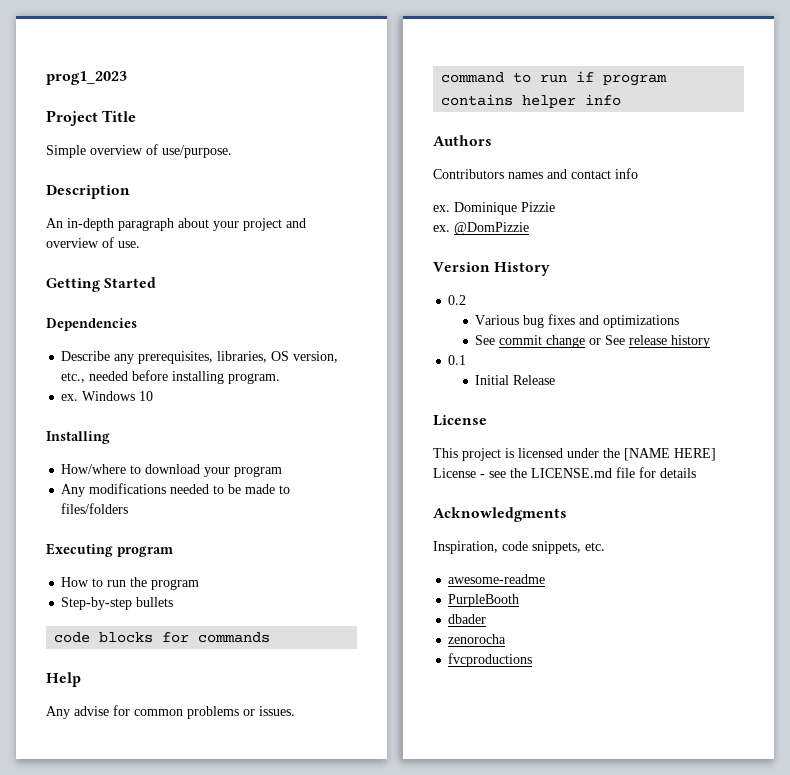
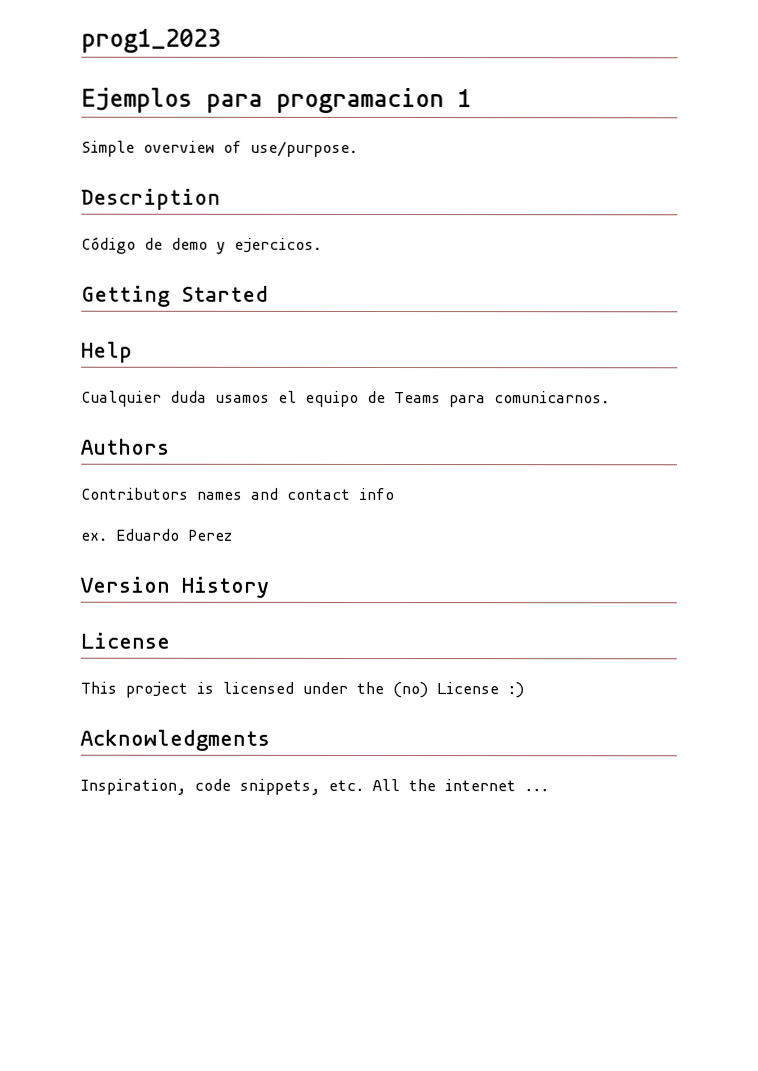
[46,110,137,126] Project Title -> [81,87,472,114] Ejemplos para programacion 1
[46,218,306,231] [46,237,140,248] [46,277,157,292] [46,318,137,331] [61,351,339,364] [61,370,281,384] [61,391,154,401] [46,431,110,444] [61,464,283,477] [61,483,291,497] [61,503,129,514] [46,543,173,557] [61,577,200,590] [61,597,174,610] [54,632,271,643] [46,672,81,687] [46,705,295,719] [441,71,668,86] [441,94,622,108] An in-depth paragraph about your project and overview of use. // Getting Started // Dependencies // Describe any prerequisites, libraries, OS version, etc., needed before installing program. // ex. Windows 10 // Installing // How/where to download your program // Any modifications needed to be made to files/folders // Executing program // How to run the program // Step-by-step bullets // code blocks for commands // Help // Any advise for common problems or issues. // command to run if program contains helper info -> [81,236,322,254] [81,285,269,307] [81,341,133,363] [81,390,610,408] Código de demo y ejercicos. // Getting Started // Help // Cualquier duda usamos el equipo de Teams para comunicarnos.
[454,202,555,215] [433,222,529,235] [433,262,551,276] [448,295,467,305] [475,314,680,328] [475,335,711,348] [448,355,467,365] [475,375,556,385] Dominique Pizzie // ex. @DomPizzie // Version History // 0.2 // Various bug fixes and optimizations // See commit change or See release history // 0.1 // Initial Release -> [115,528,233,541] [80,576,269,598] Eduardo Perez // Version History
[624,448,716,461] [433,467,696,478] [NAME HERE] License - see the LICENSE.md file for details -> [392,682,524,699] (no) License :)
[448,574,546,584] [448,594,520,607] [448,614,487,624] [448,634,507,644] [448,653,533,667] // awesome-readme // PurpleBooth // dbader // zenorocha // fvcproductions -> [372,778,549,792] All the internet ...

